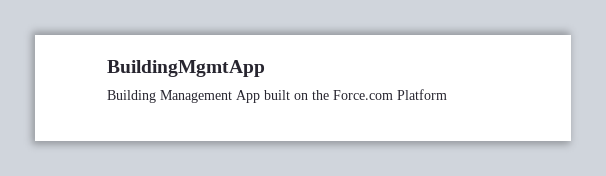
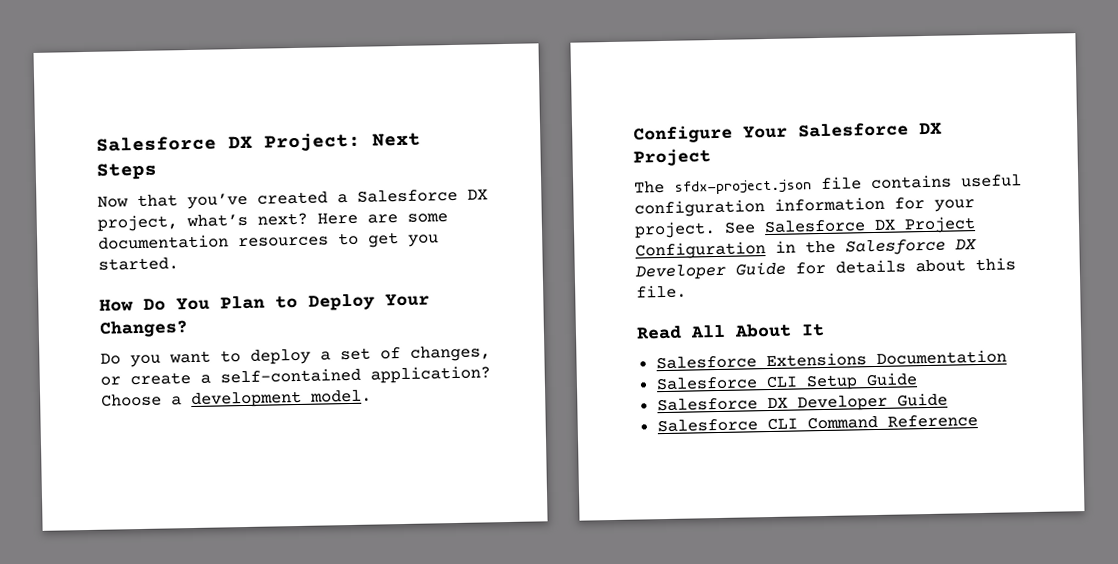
[107,60,265,77] [107,89,447,103] BuildingMgmtApp // Building Management App built on the Force.com Platform -> [96,132,421,152] [96,162,157,180] [97,188,488,210] [97,212,448,232] [98,232,439,250] [98,257,179,271] [99,293,430,312] [99,320,188,338] [100,345,491,368] [100,365,491,386] [101,389,372,409] [633,122,942,144] [633,148,711,167] [634,174,1022,195] [634,196,975,218] [634,216,976,239] [635,238,977,260] [635,257,1016,281] [636,284,687,299] [636,323,825,340] [655,349,1007,370] [655,372,918,391] [656,392,948,412] [656,414,978,433] Salesforce DX Project: Next Steps // Now that you’ve created a Salesforce DX project, what’s next? Here are some documentation resources to get you started. // How Do You Plan to Deploy Your Changes? // Do you want to deploy a set of changes, or create a self-contained application? Choose a development model. // Configure Your Salesforce DX Project // The sfdx-project.json file contains useful configuration information for your project. See Salesforce DX Project Configuration in the Salesforce DX Developer Guide for details about this file. // Read All About It // Salesforce Extensions Documentation // Salesforce CLI Setup Guide // Salesforce DX Developer Guide // Salesforce CLI Command Reference

